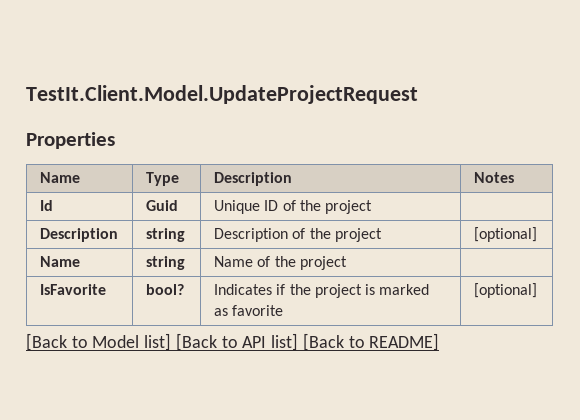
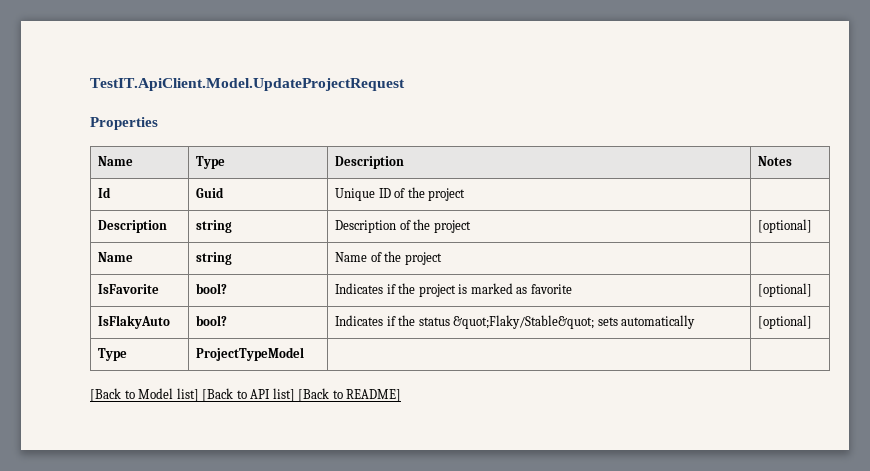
[26,85,418,104] TestIt.Client.Model.UpdateProjectRequest -> [90,78,405,91] TestIT.ApiClient.Model.UpdateProjectRequest
(537, 290) none -> [98,315,171,329] [196,315,228,326] [335,315,696,329] [758,315,813,329] [98,348,128,361] [196,347,305,361] // IsFlakyAuto | bool? | Indicates if the status &quot;Flaky/Stable&quot; sets automatically | [optional] // Type | ProjectTypeModel | |

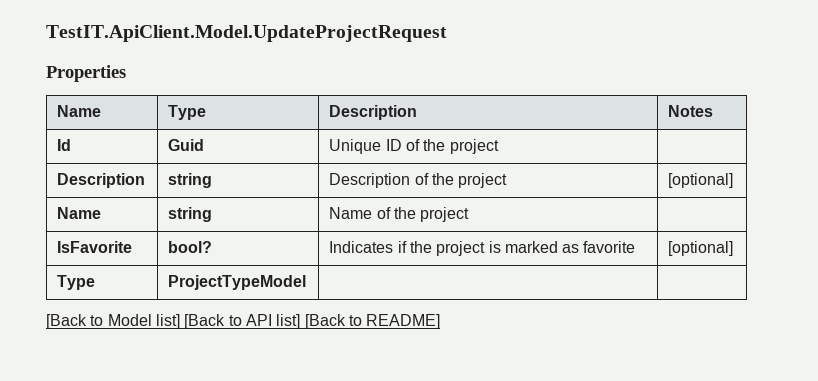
[98,315,171,329] [196,315,228,326] [335,315,696,329] [758,315,813,329] // IsFlakyAuto | bool? | Indicates if the status &quot;Flaky/Stable&quot; sets automatically | [optional] -> (734, 248) none

